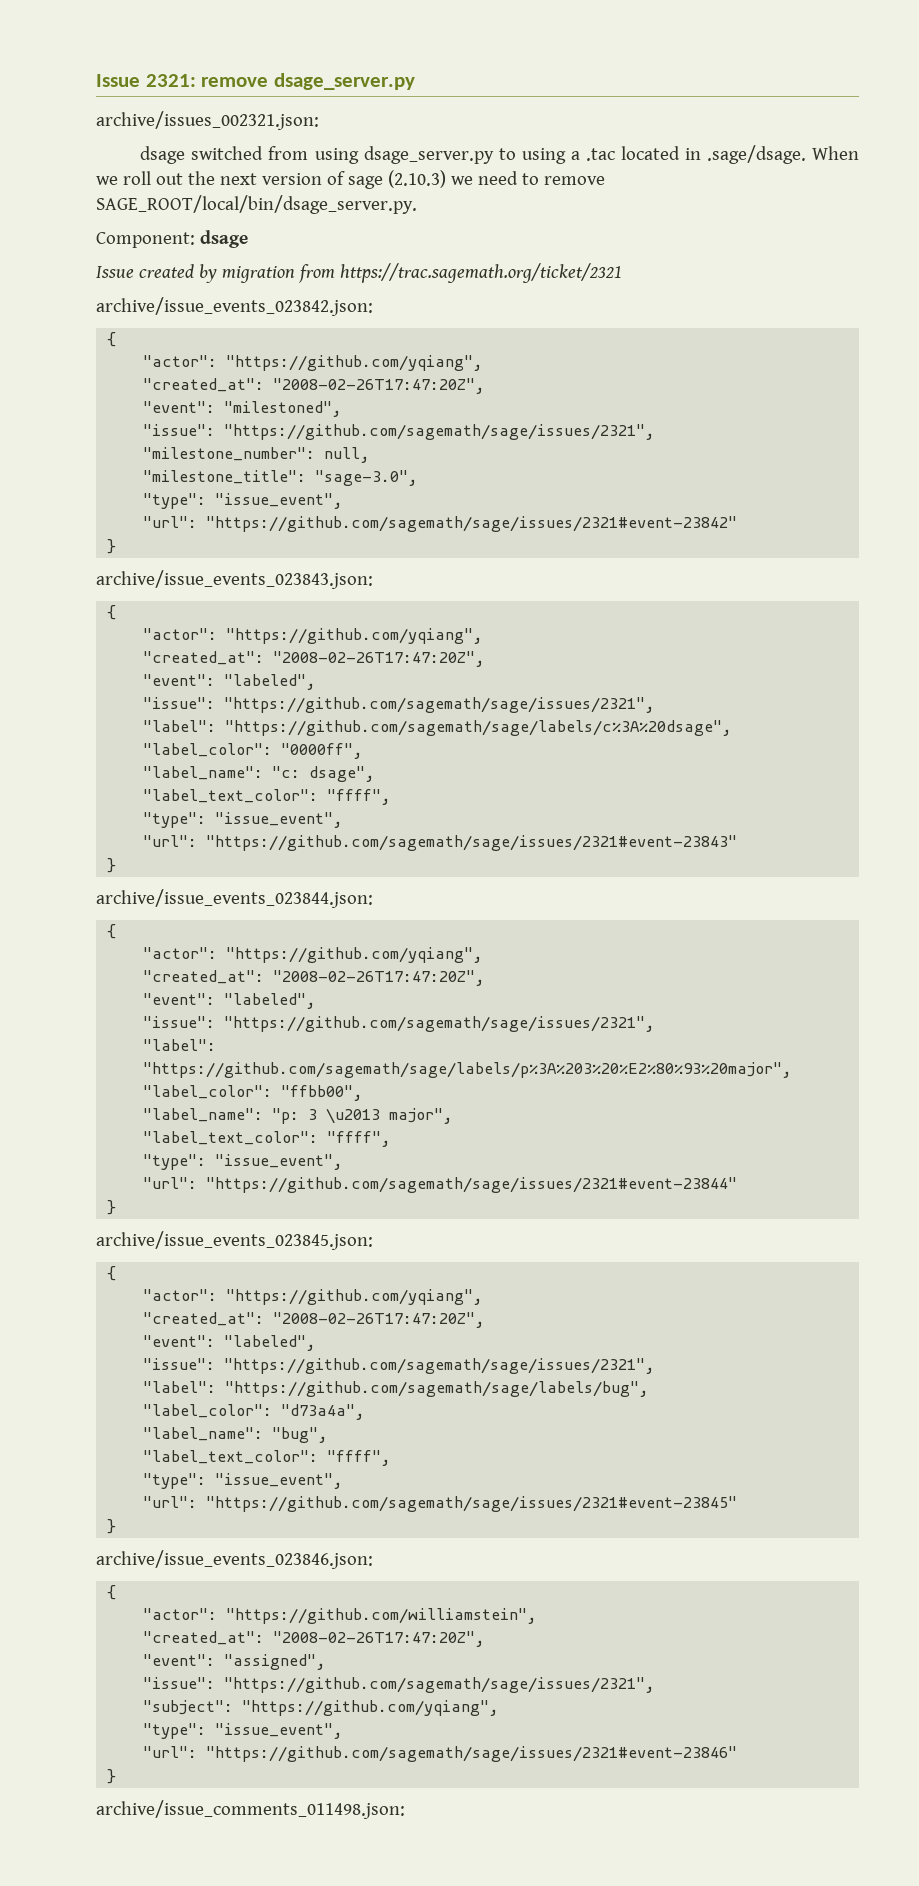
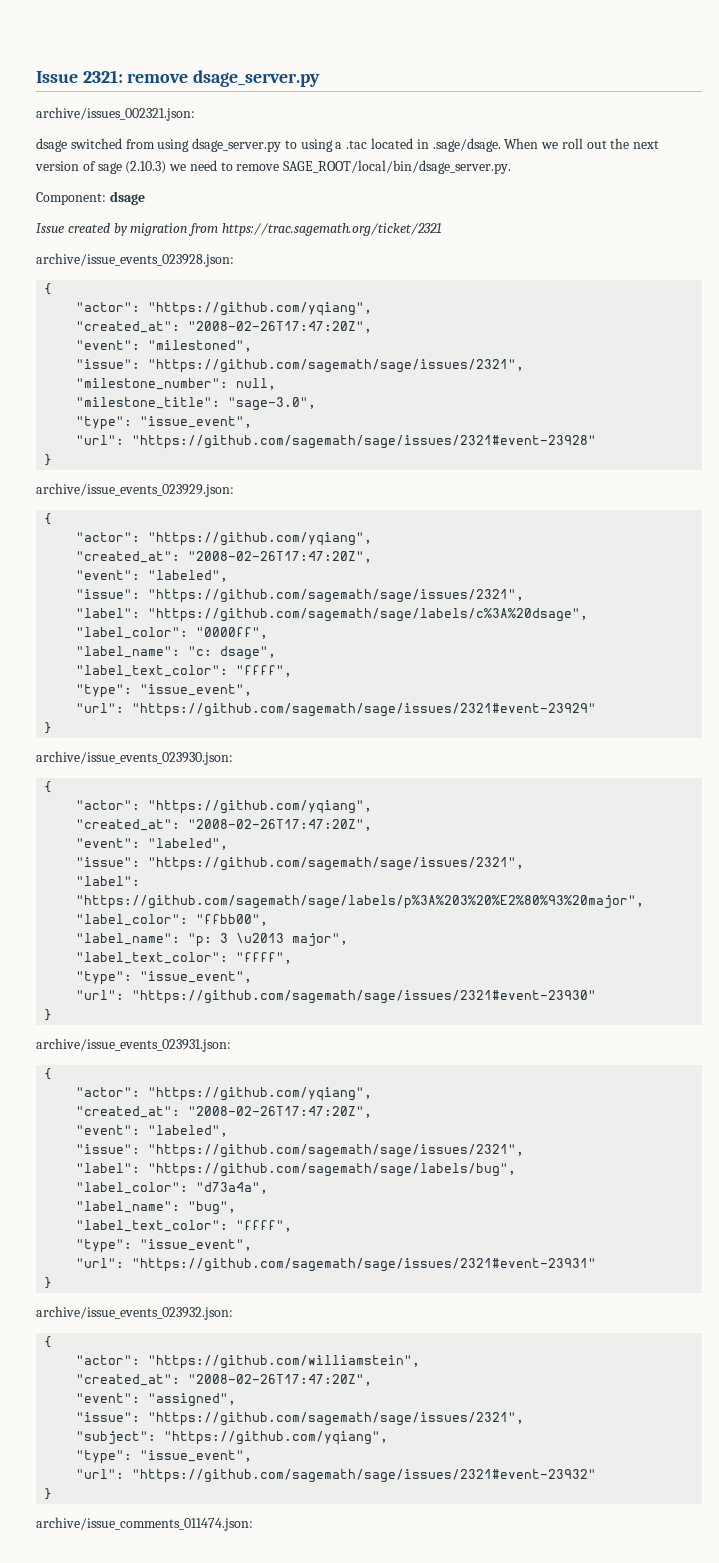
[96,297,373,316] archive/issue_events_023842.json: -> [36,253,234,267] archive/issue_events_023928.json:
[206,516,738,532] [107,539,117,554] [96,570,373,589] "https://github.com/sagemath/sage/issues/2321#event-23842" // } // archive/issue_events_023843.json: -> [132,435,597,449] [44,454,53,466] [36,483,234,497] "https://github.com/sagemath/sage/issues/2321#event-23928" // } // archive/issue_events_023929.json:
[206,835,738,851] [107,858,117,873] [96,889,373,908] "https://github.com/sagemath/sage/issues/2321#event-23843" // } // archive/issue_events_023844.json: -> [132,703,597,717] [44,722,53,734] [36,751,233,765] "https://github.com/sagemath/sage/issues/2321#event-23929" // } // archive/issue_events_023930.json:
[206,1177,738,1193] [107,1200,117,1215] [96,1231,373,1250] "https://github.com/sagemath/sage/issues/2321#event-23844" // } // archive/issue_events_023845.json: -> [132,990,597,1004] [44,1009,53,1021] [36,1038,231,1052] "https://github.com/sagemath/sage/issues/2321#event-23930" // } // archive/issue_events_023931.json:
[206,1496,738,1512] [107,1519,117,1534] [96,1550,373,1569] "https://github.com/sagemath/sage/issues/2321#event-23845" // } // archive/issue_events_023846.json: -> [132,1258,597,1272] [44,1277,53,1289] [36,1306,233,1320] "https://github.com/sagemath/sage/issues/2321#event-23931" // } // archive/issue_events_023932.json:
[206,1746,738,1762] [107,1769,117,1784] [96,1800,405,1819] "https://github.com/sagemath/sage/issues/2321#event-23846" // } // archive/issue_comments_011498.json: -> [132,1469,597,1483] [44,1488,53,1500] [36,1517,253,1531] "https://github.com/sagemath/sage/issues/2321#event-23932" // } // archive/issue_comments_011474.json:

